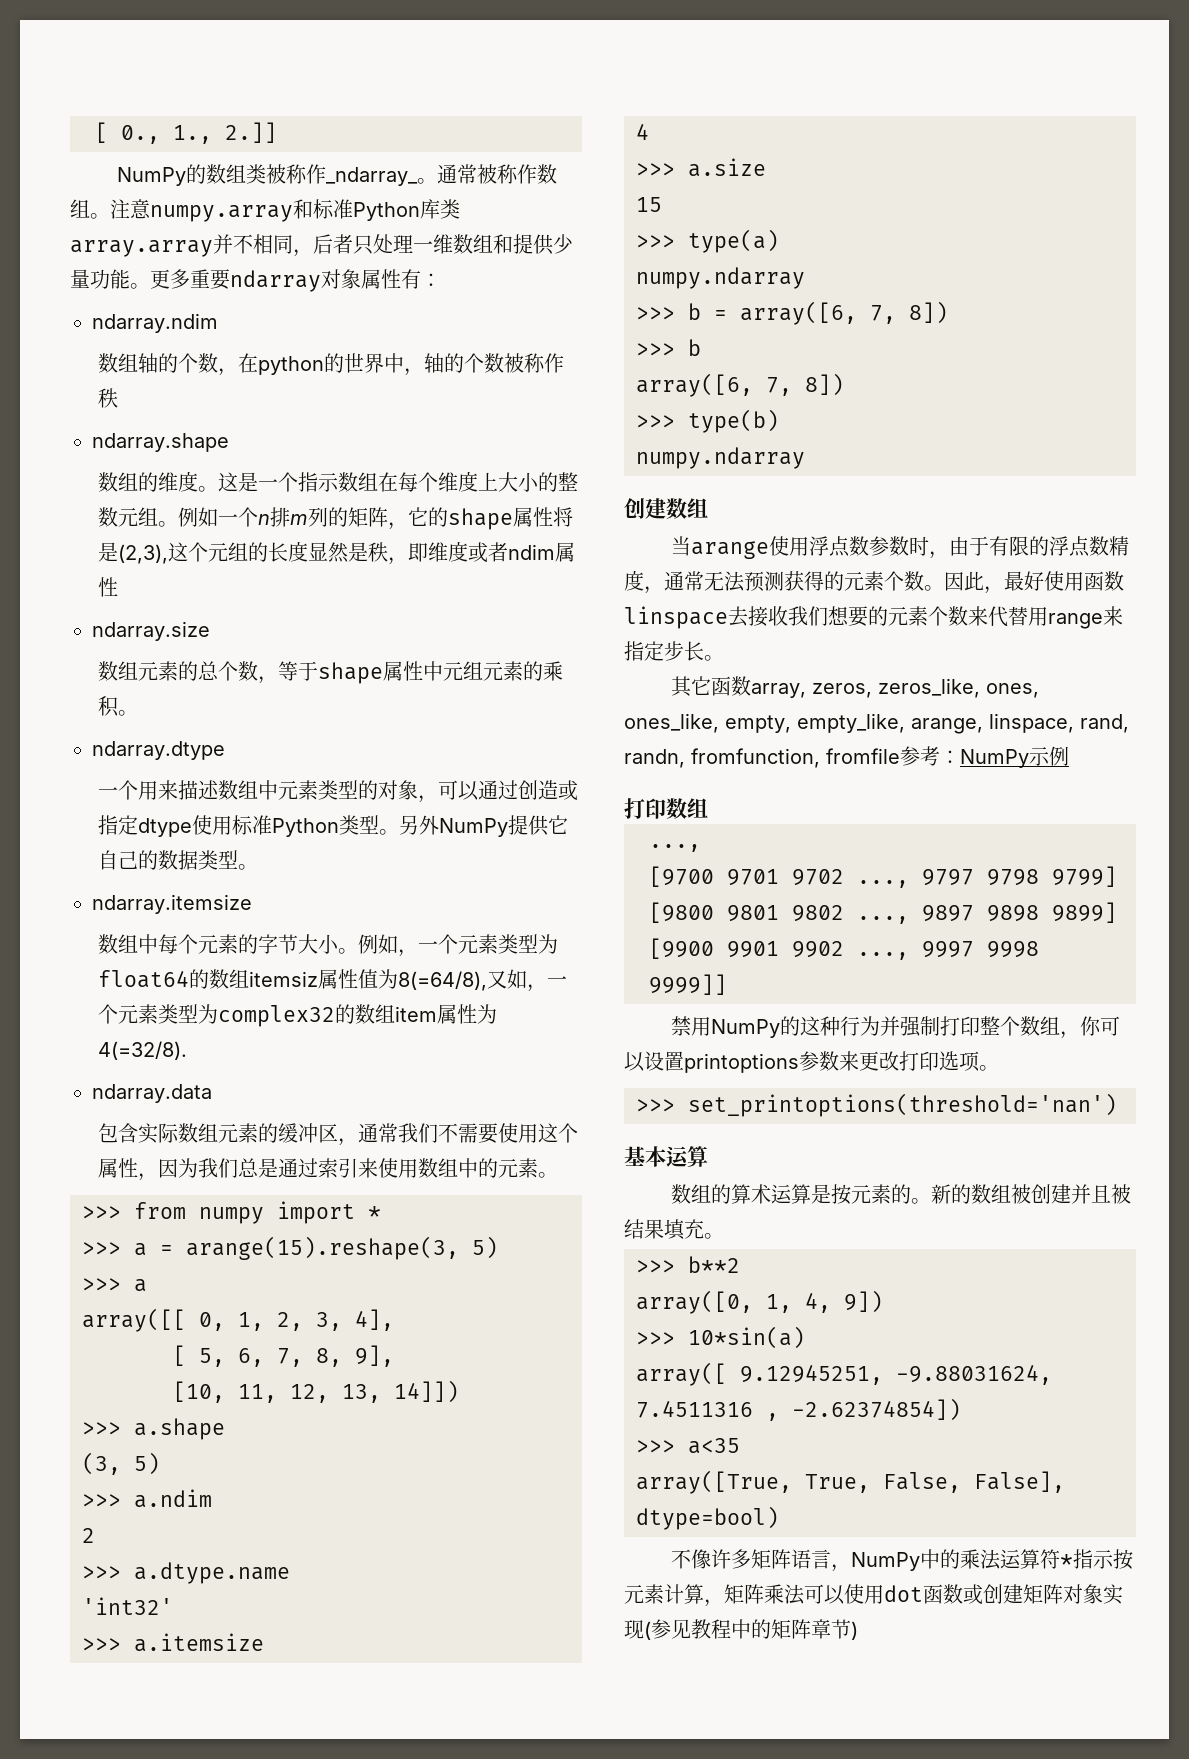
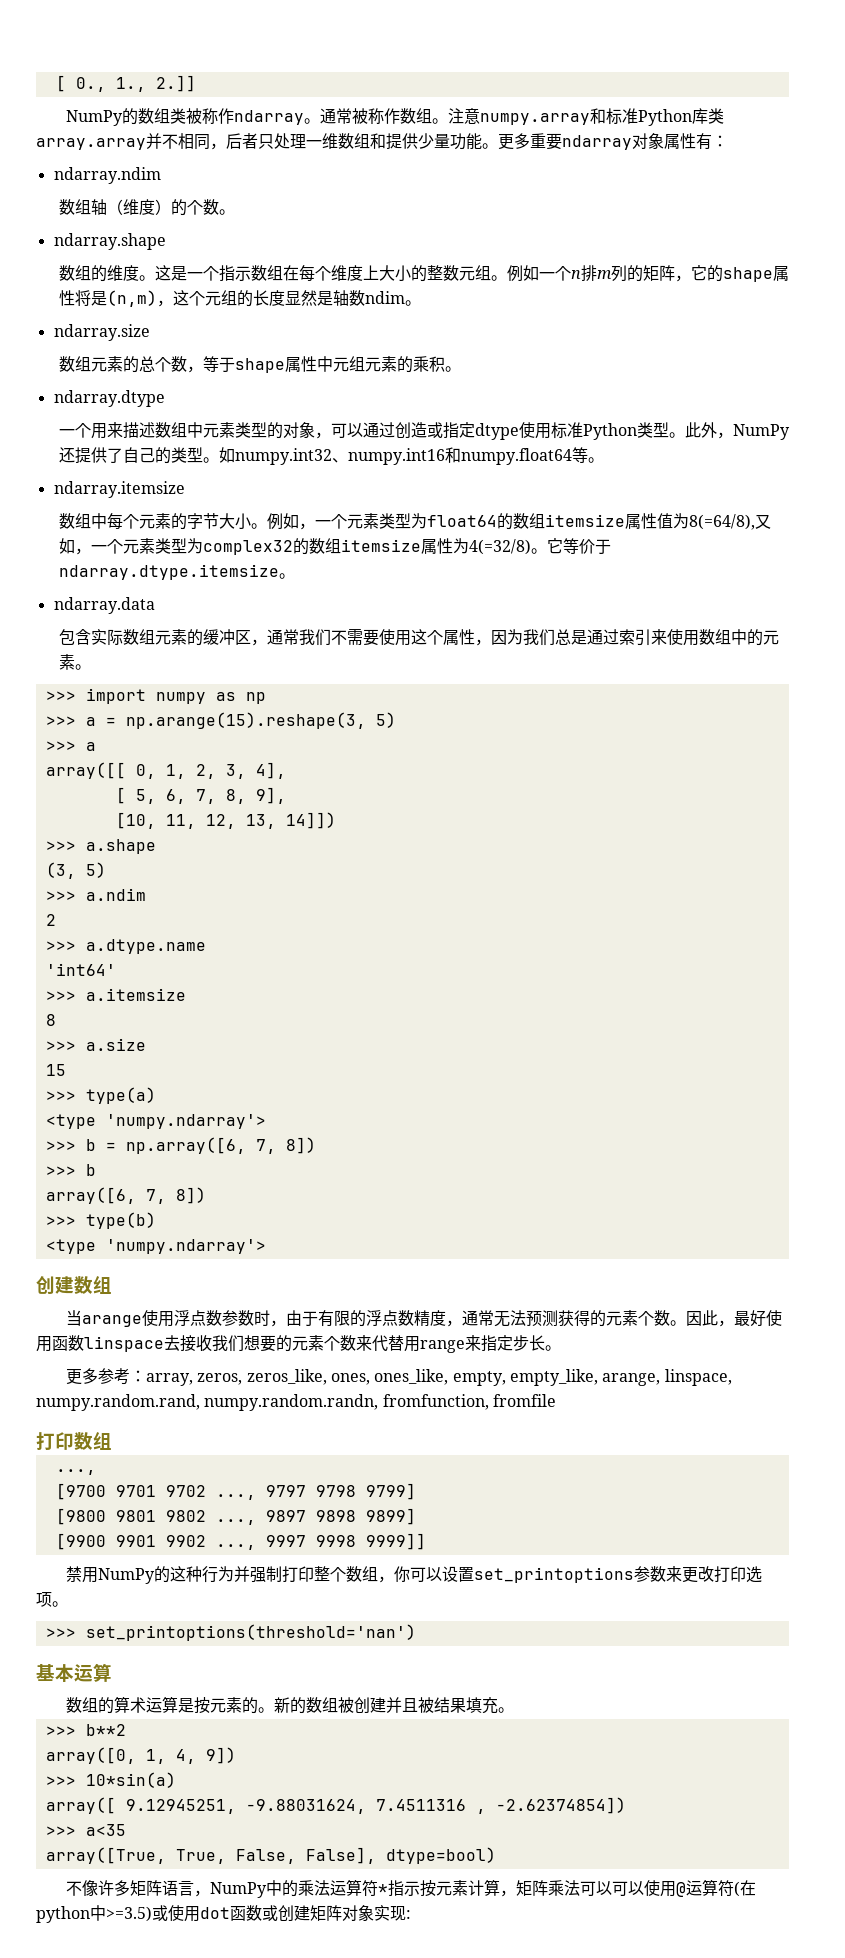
[326,167,419,186] _ndarray_ -> [234,110,305,125] ndarray
[158,353,565,376] [98,388,119,408] 的个数，在python的世界中，轴的个数被称作秩 -> [106,199,235,216] （维度）的个数。
[118,544,169,564] (2,3), -> [106,290,173,307] (n,m)，
[368,541,576,565] [98,577,119,597] 秩，即维度或者ndim属性 -> [332,290,421,306] 轴数ndim。
[399,815,569,837] [98,850,239,870] 另外NumPy提供它自己的数据类型 -> [684,422,790,440] [58,447,588,465] 此外，NumPy还提供了自己的类型。如numpy.int32、numpy.int16和numpy.float64等
[249,971,319,987] itemsiz -> [544,514,625,527] itemsize
[395,1004,498,1024] [98,1041,188,1060] item属性为4(=32/8). -> [340,538,611,555] [58,564,295,580] itemsize属性为4(=32/8)。它等价于ndarray.dtype.itemsize。
[134,1201,381,1224] from numpy import * -> [85,688,266,704] import numpy as np
[186,1236,459,1260] arange(15).reshape(3, -> [125,712,366,729] np.arange(15).reshape(3,
[82,1597,173,1615] 'int32' -> [45,963,116,976] 'int64'
[636,123,649,140] 4 -> [45,1014,56,1026] 8
[636,267,805,289] numpy.ndarray -> [45,1114,266,1129] <type 'numpy.ndarray'>
[740,301,857,325] array([6, -> [125,1137,246,1154] np.array([6,
[636,447,805,469] numpy.ndarray -> [45,1239,266,1254] <type 'numpy.ndarray'>
[671,676,752,697] 其它函数 -> [66,1368,147,1385] 更多参考：
[1080,714,1129,733] [624,749,685,768] rand, randn, -> [36,1394,379,1411] numpy.random.rand, numpy.random.randn,
[900,746,1069,768] 参考：NumPy示例 -> (556, 1400) none
[684,1053,799,1073] printoptions -> [474,1567,635,1583] set_printoptions
(845, 1595) none -> [612,1879,757,1897] [36,1905,168,1923] 可以使用@运算符(在python中>=3.5)或
[644,1619,858,1640] (参见教程中的矩阵章节) -> [406,1910,411,1919] :

